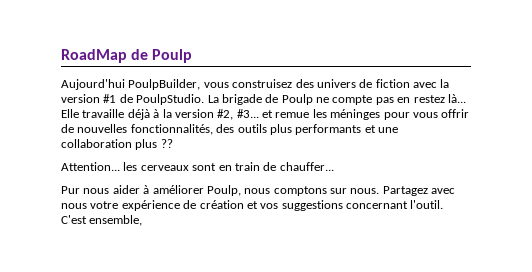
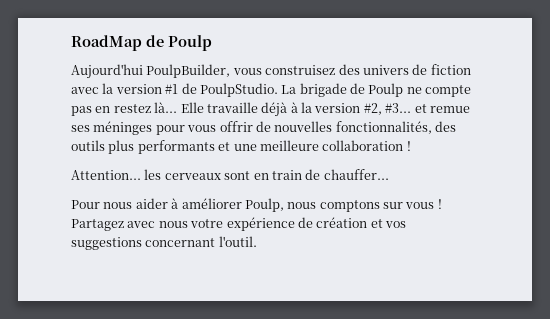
[312,109,327,118] les -> [71,125,90,132] ses
[61,139,173,150] collaboration plus ?? -> [259,140,411,151] meilleure collaboration !
[61,186,80,194] Pur -> [71,200,100,209] Pour
[350,188,380,194] nous. -> [405,199,442,209] vous !
[61,215,143,226] C'est ensemble, -> (257, 241) none

